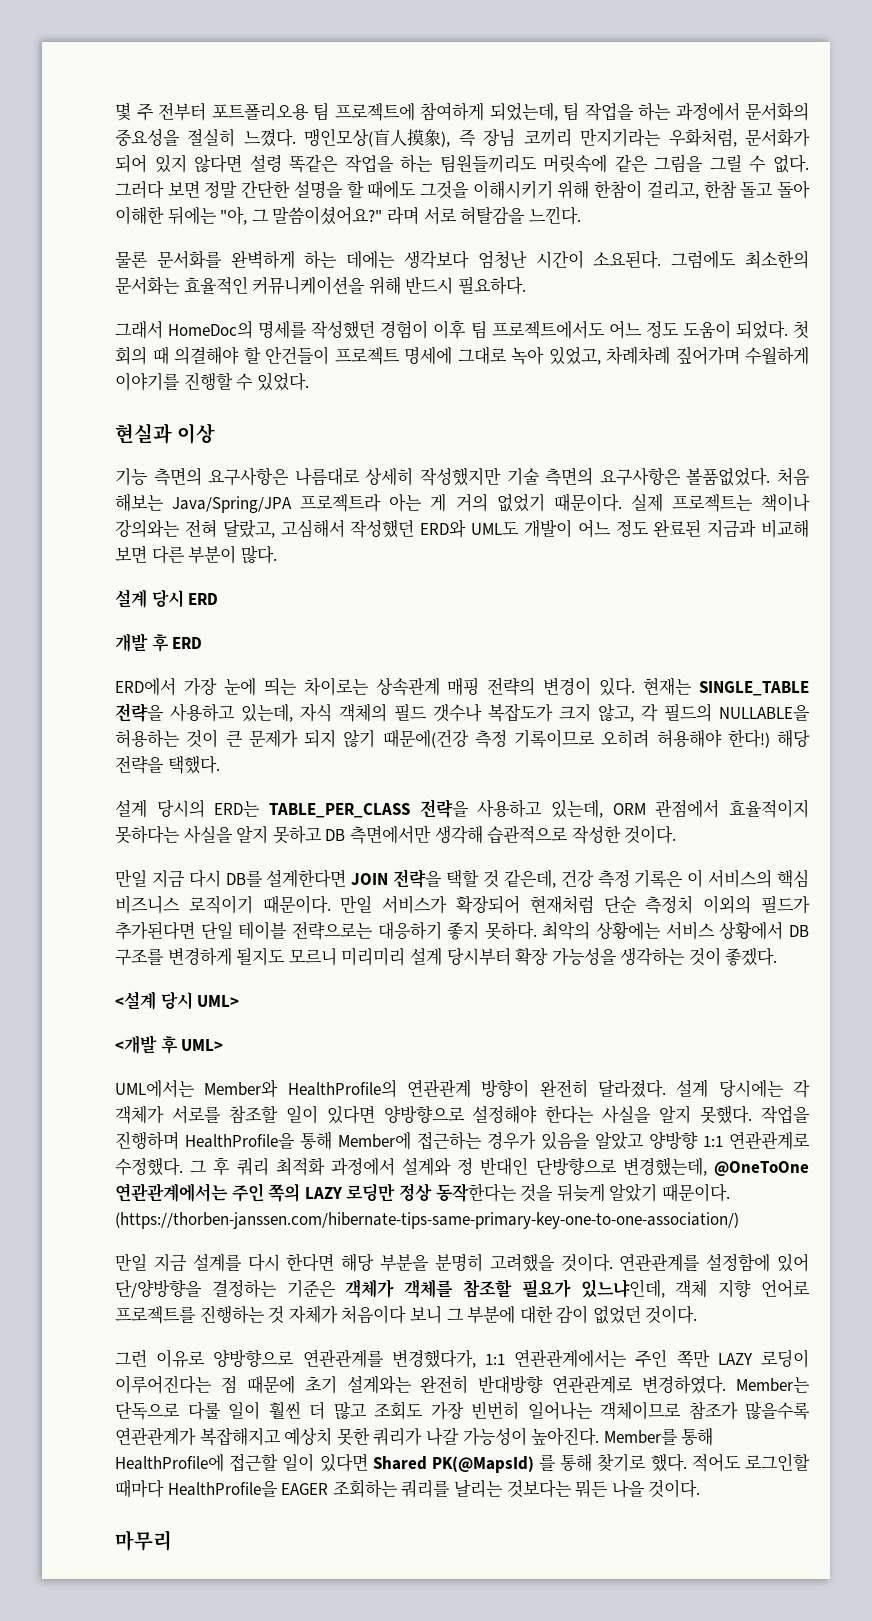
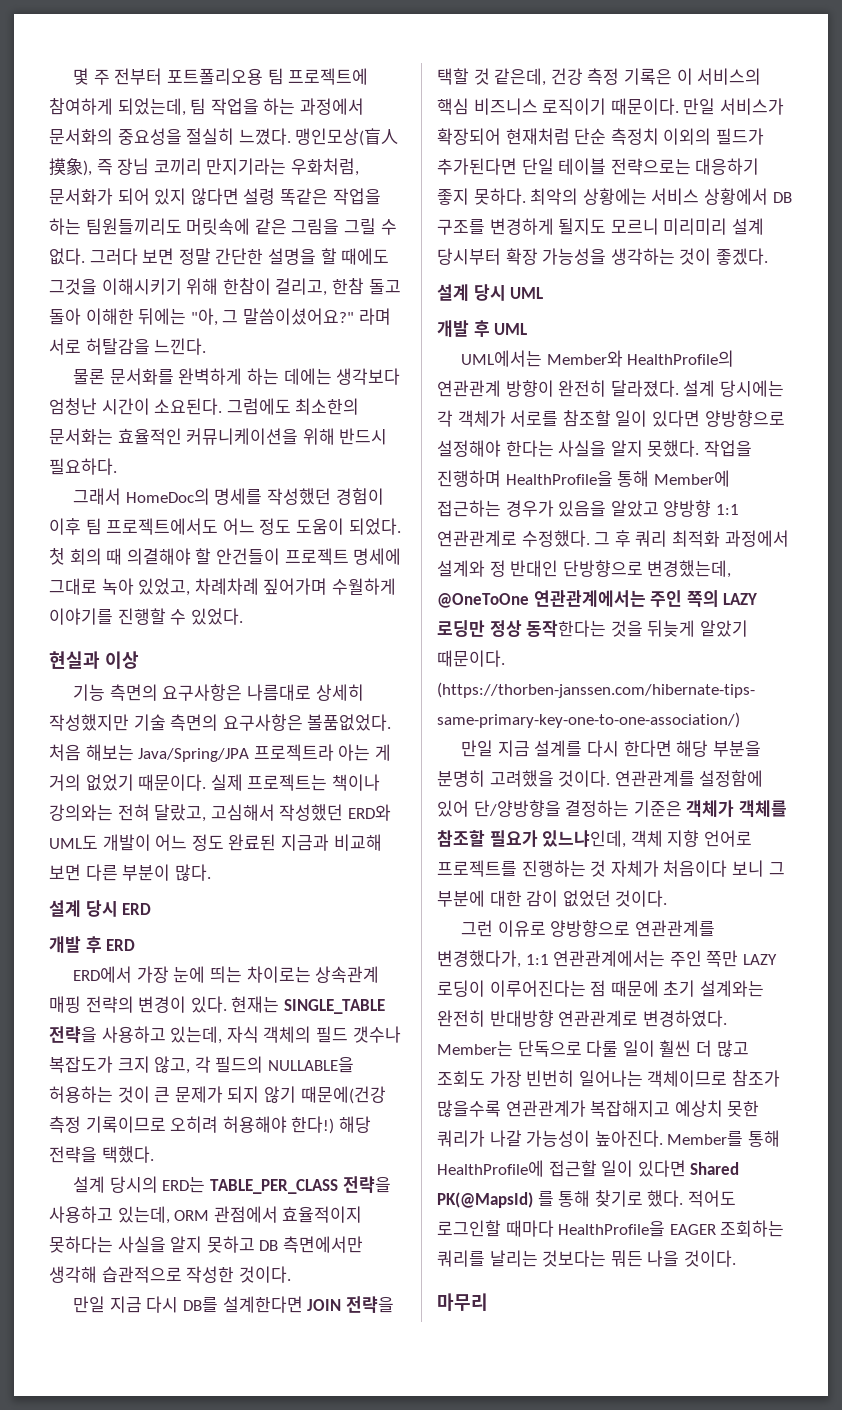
[115,991,240,1010] [115,1035,224,1054] <설계 당시 UML> // <개발 후 UML> -> [437,284,544,301] [437,320,528,337] 설계 당시 UML // 개발 후 UML

